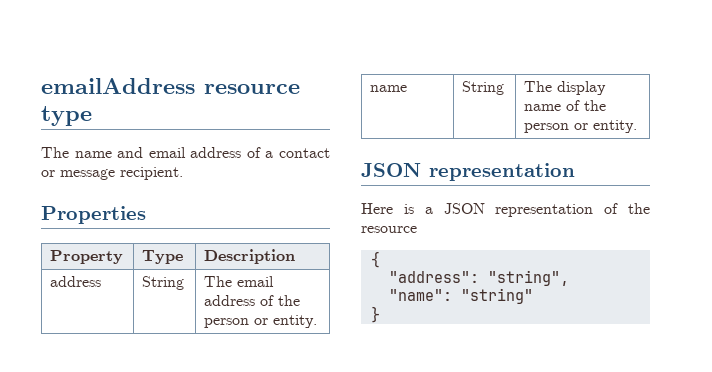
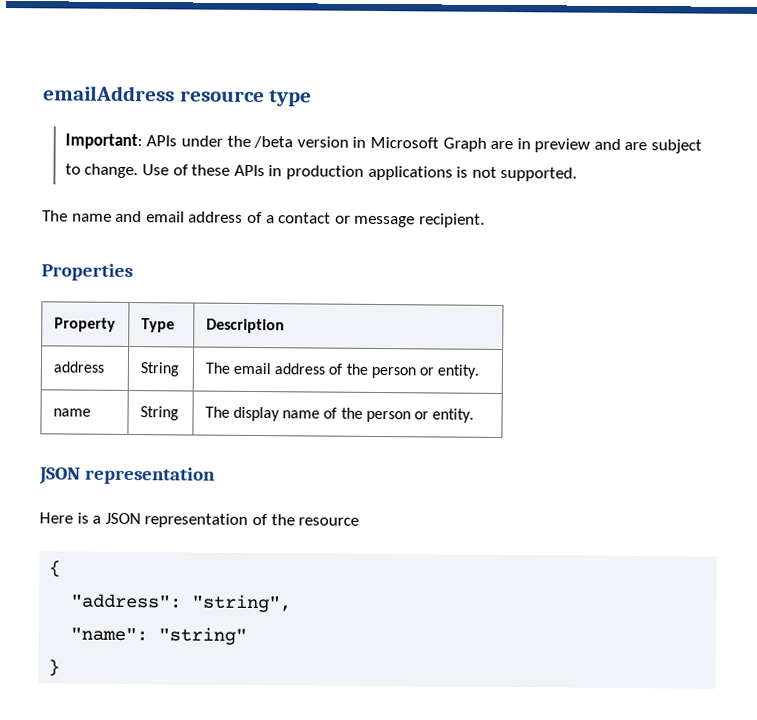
(92, 116) none -> [64,133,703,154] [64,163,578,182] // Important: APIs under the /beta version in Microsoft Graph are in preview and are subject to change. Use of these APIs in production applications is not supported.

